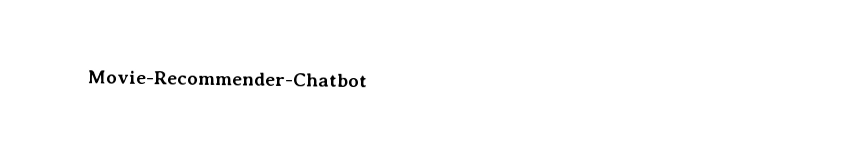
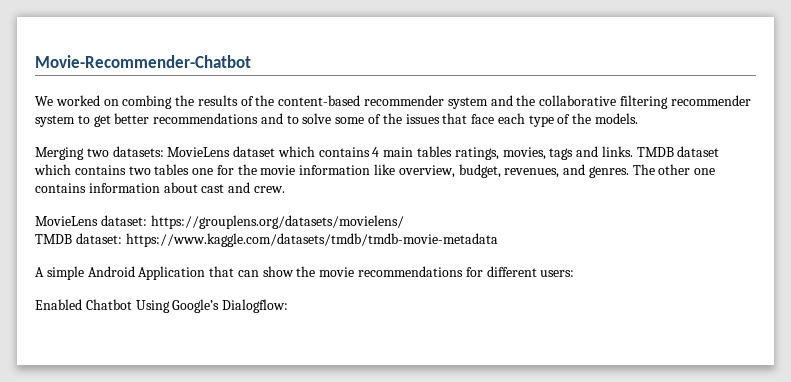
(368, 79) none -> [35,95,751,109] [35,113,639,127] [35,146,720,160] [34,164,716,178] [35,182,285,193] [35,215,404,229] [35,233,498,247] [35,266,575,280] [35,299,289,313] // We worked on combing the results of the content-based recommender system and the collaborative filtering recommender system to get better recommendations and to solve some of the issues that face each type of the models. // Merging two datasets: MovieLens dataset which contains 4 main tables ratings, movies, tags and links. TMDB dataset which contains two tables one for the movie information like overview, budget, revenues, and genres. The other one contains information about cast and crew. // MovieLens dataset: https://grouplens.org/datasets/movielens/ // TMDB dataset: https://www.kaggle.com/datasets/tmdb/tmdb-movie-metadata // A simple Android Application that can show the movie recommendations for different users: // Enabled Chatbot Using Google’s Dialogflow:

